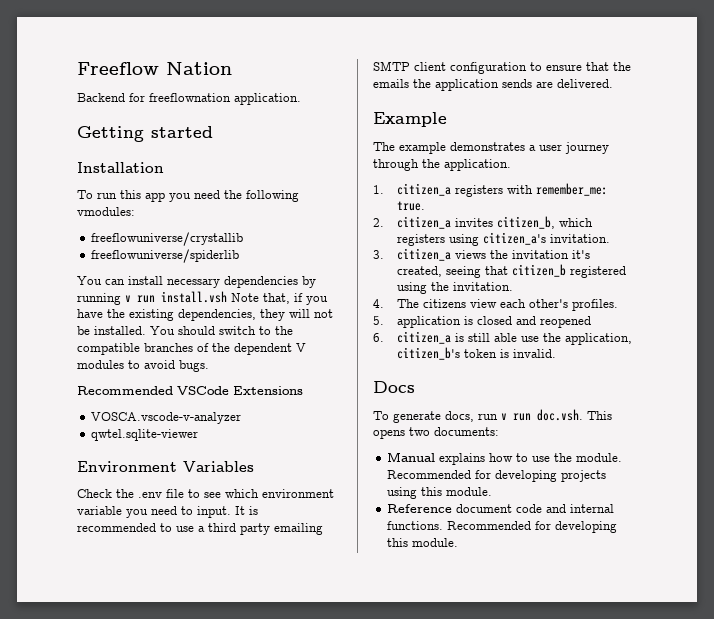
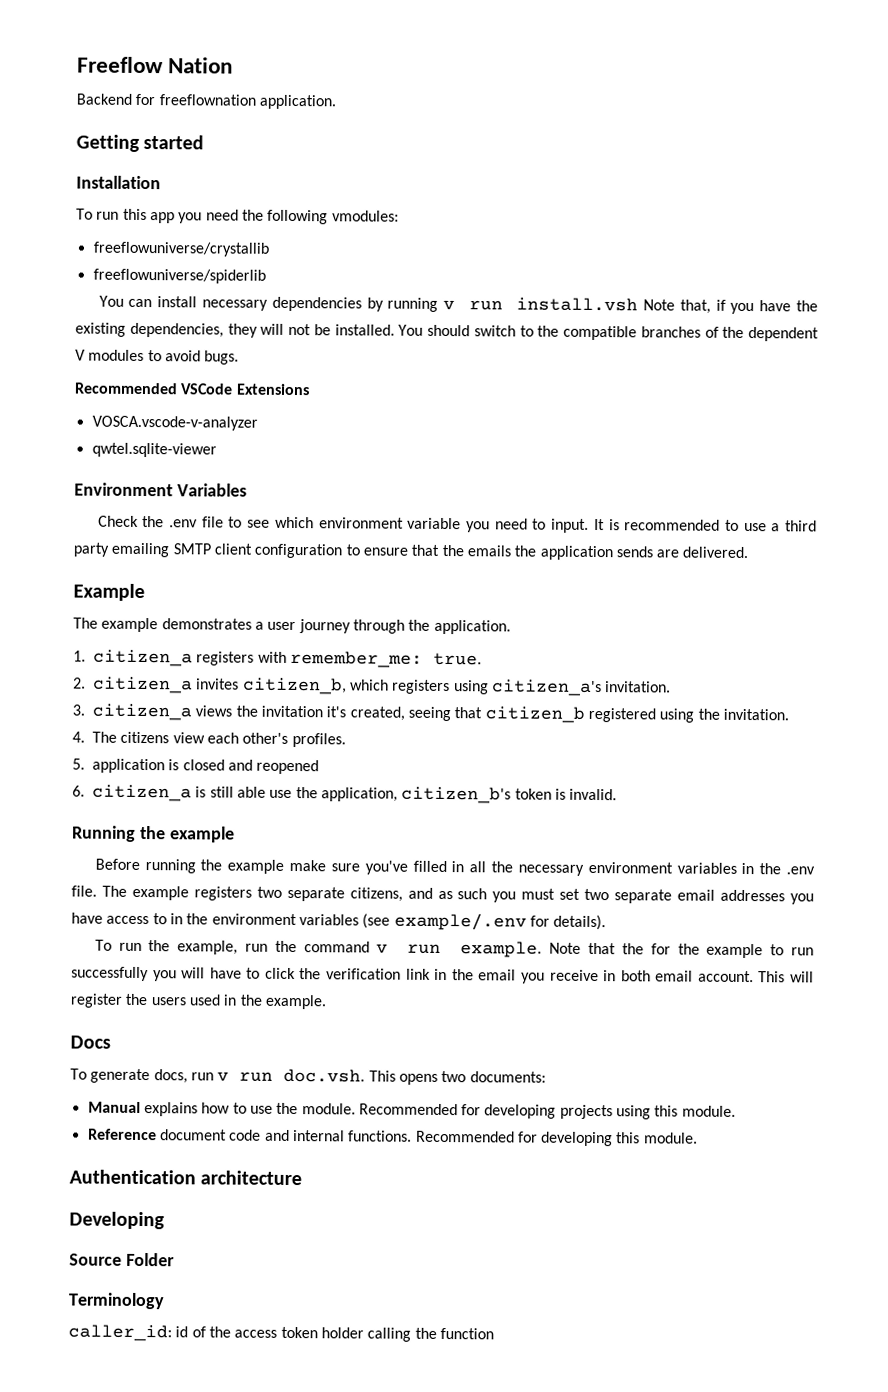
(556, 353) none -> [72,825,235,843] [94,858,815,876] [71,885,815,905] [71,912,607,931] [94,939,815,959] [71,966,814,984] [70,993,327,1010] // Running the example // Before running the example make sure you've filled in all the necessary environment variables in the .env file. The example registers two separate citizens, and as such you must set two separate email addresses you have access to in the environment variables (see example/.env for details). // To run the example, run the command v run example. Note that the for the example to run successfully you will have to click the verification link in the email you receive in both email account. This will register the users used in the example.
(459, 542) none -> [69,1169,303,1186] [69,1211,165,1230] [69,1252,175,1267] [68,1292,165,1310] [68,1324,494,1342] // Authentication architecture // Developing // Source Folder // Terminology // caller_id: id of the access token holder calling the function

